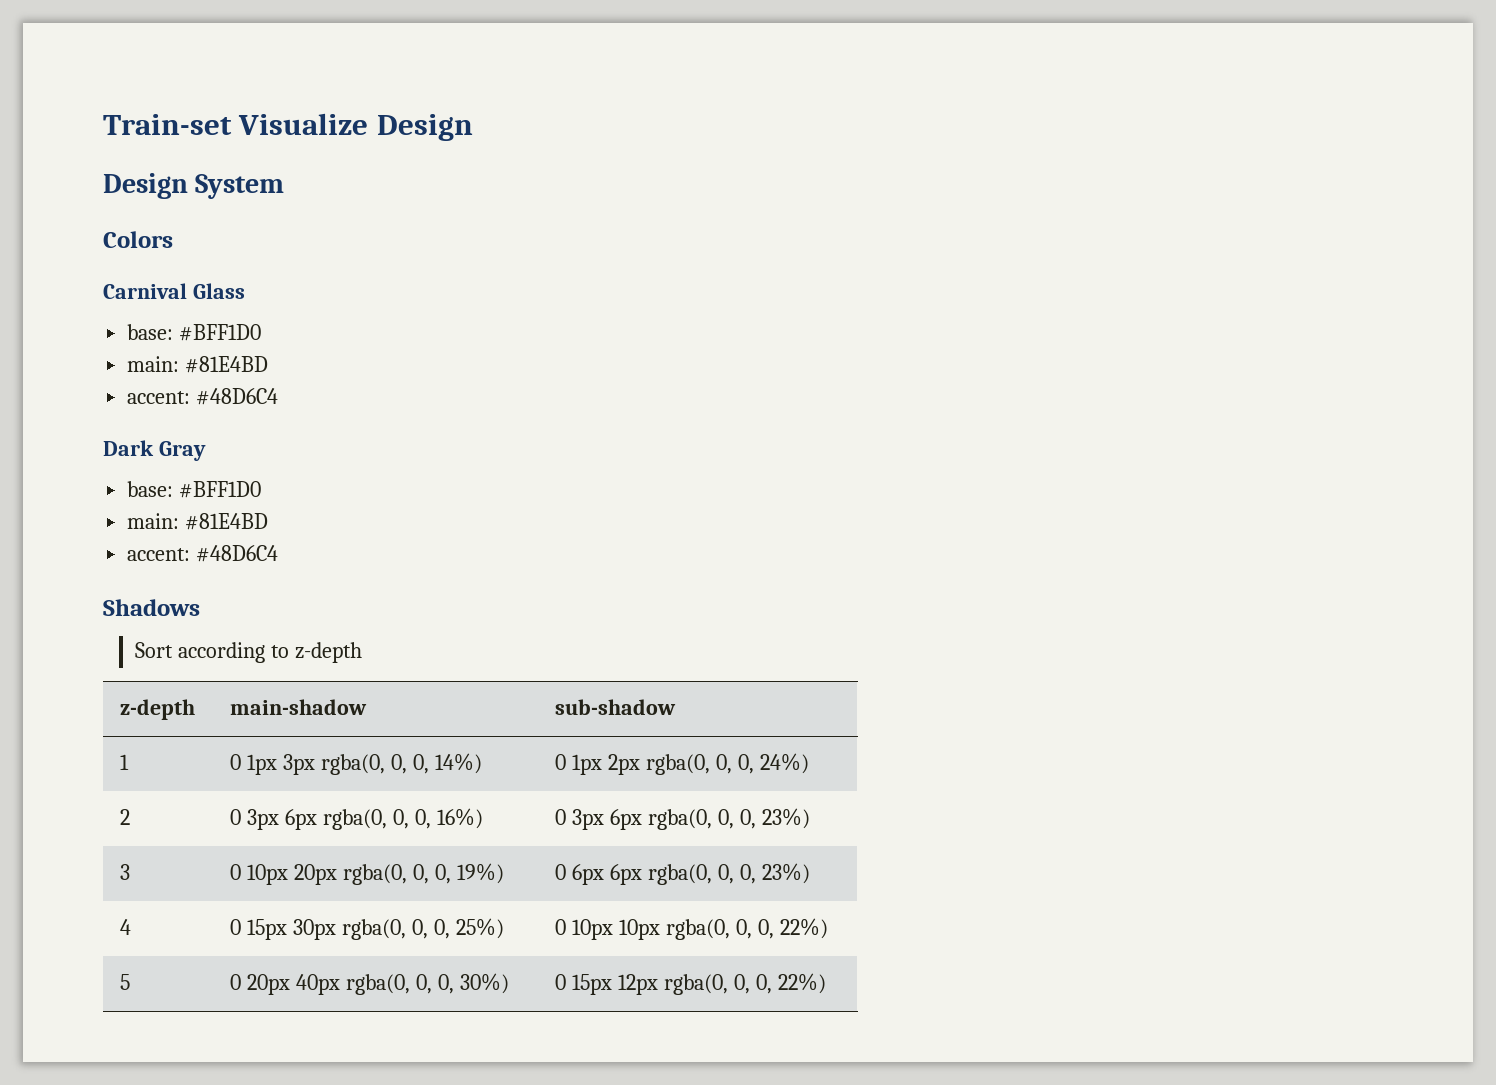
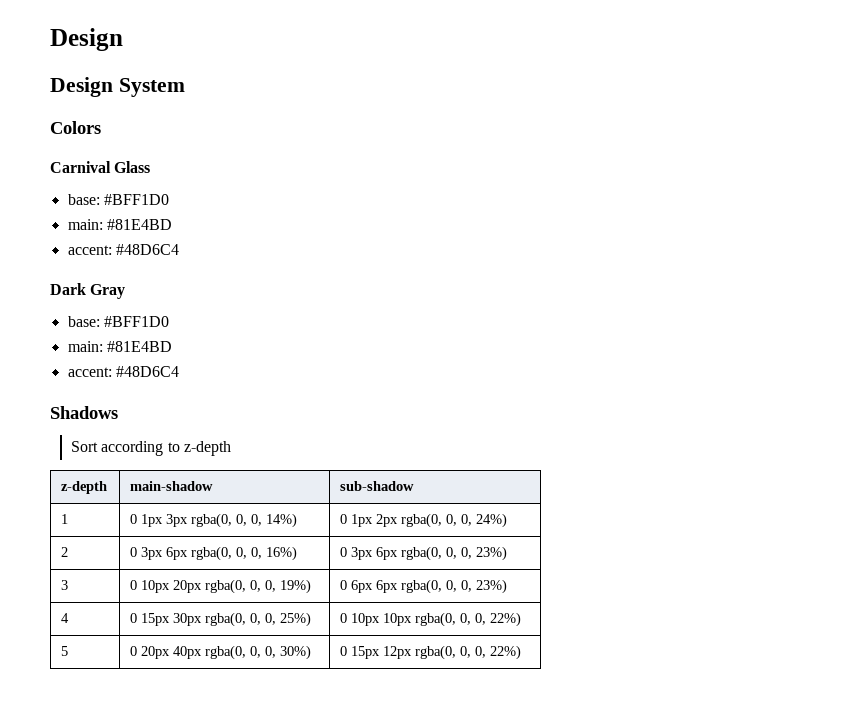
[103,113,369,135] Train-set Visualize -> (50, 39) none

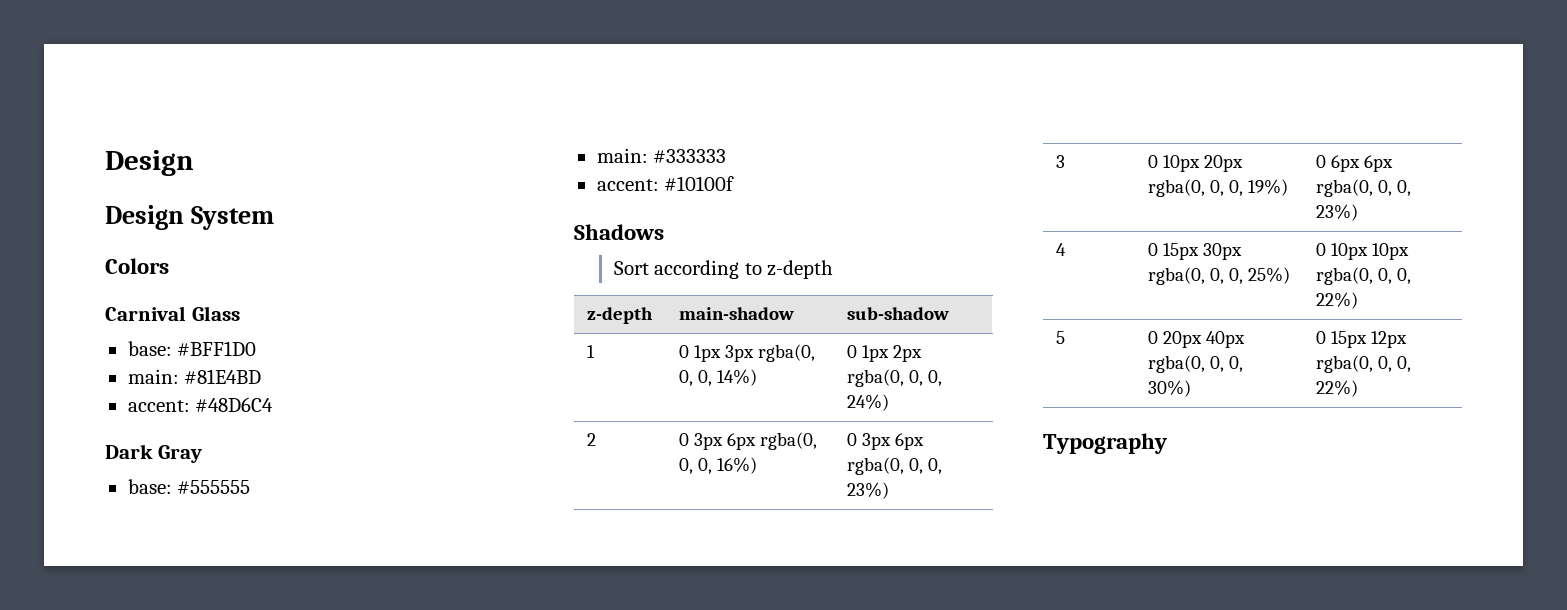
[103,316,169,327] [67,341,172,352] [67,366,179,377] #BFF1D0 // main: #81E4BD // accent: #48D6C4 -> [177,480,251,494] [596,148,727,163] [596,176,735,191] #555555 // main: #333333 // accent: #10100f
(522, 652) none -> [1043,433,1167,454] // Typography

